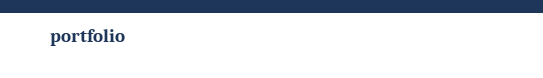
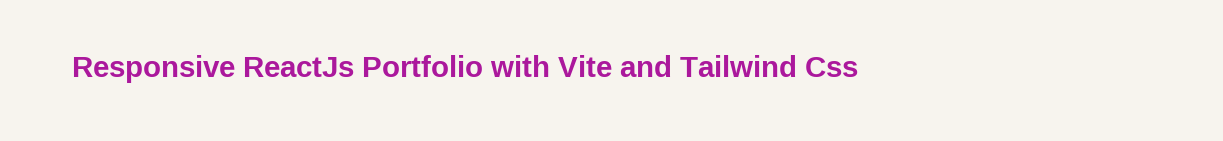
[50,29,125,46] portfolio -> [72,55,858,83] Responsive ReactJs Portfolio with Vite and Tailwind Css

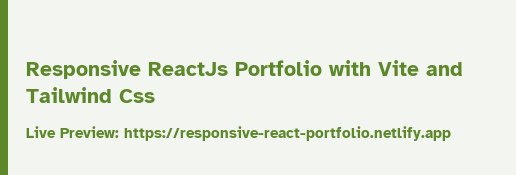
(858, 67) none -> [26,126,451,141] // Live Preview: https://responsive-react-portfolio.netlify.app

